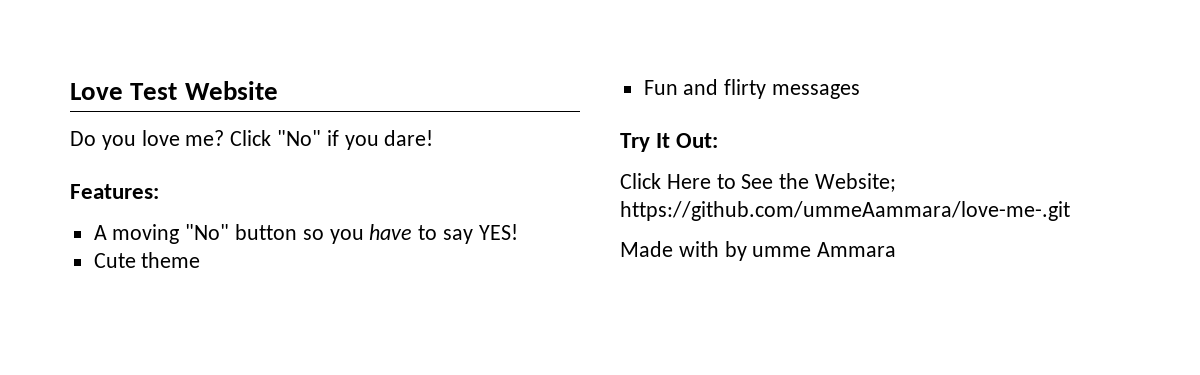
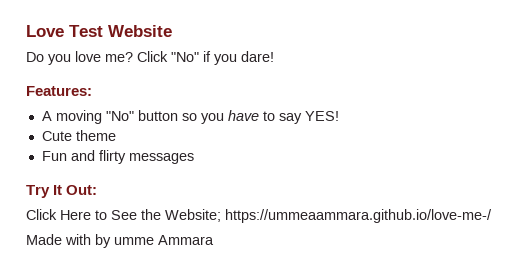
[620,201,1070,221] https://github.com/ummeAammara/love-me-.git -> [225,209,492,223] https://ummeaammara.github.io/love-me-/

